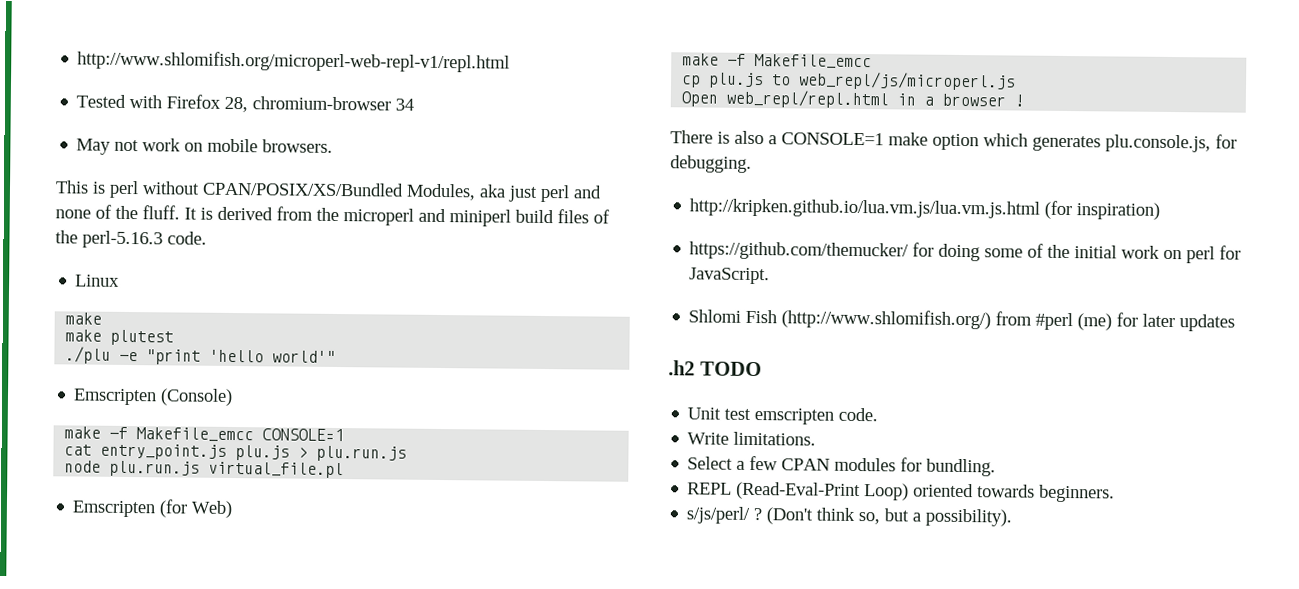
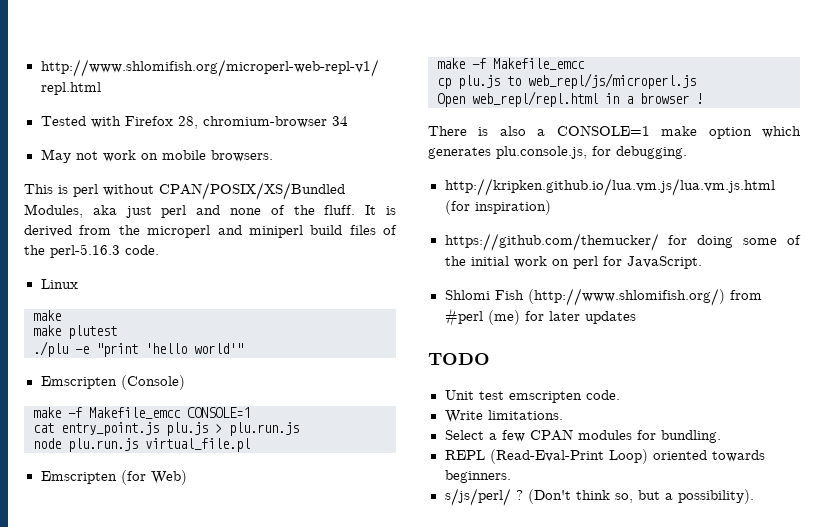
[668,360,695,376] .h2 -> (636, 317) none

